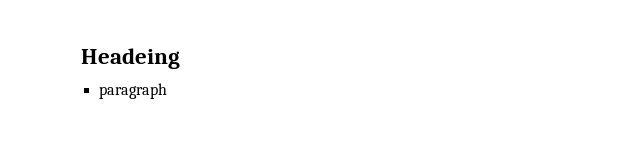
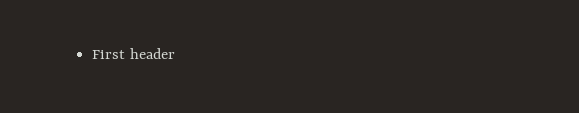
[81,48,180,69] [98,83,167,99] Headeing // paragraph -> [92,48,175,59] First header

